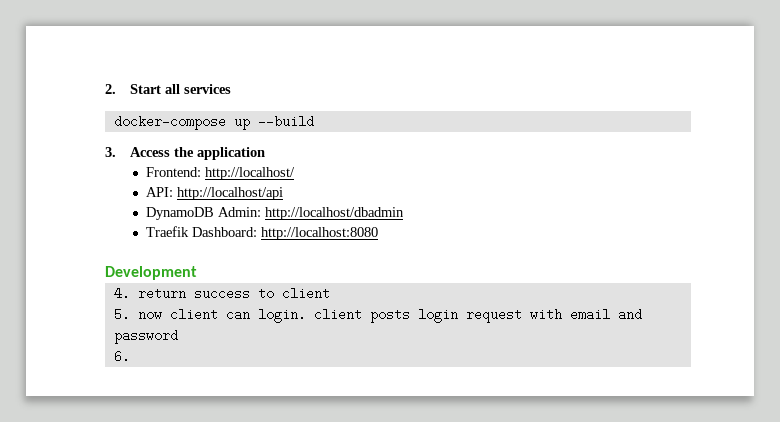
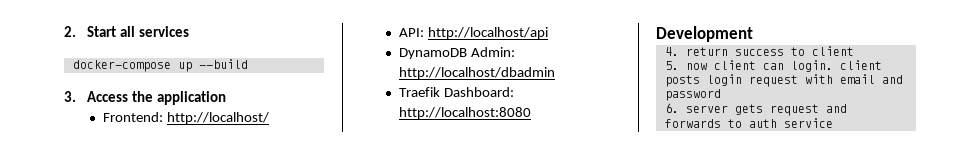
(130, 356) none -> [685,104,847,116] [664,118,833,128] server gets request and forwards to auth service

